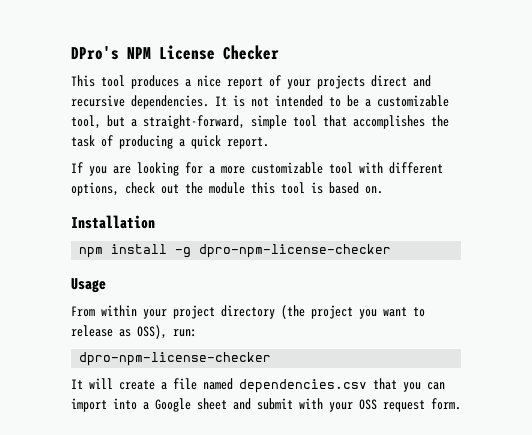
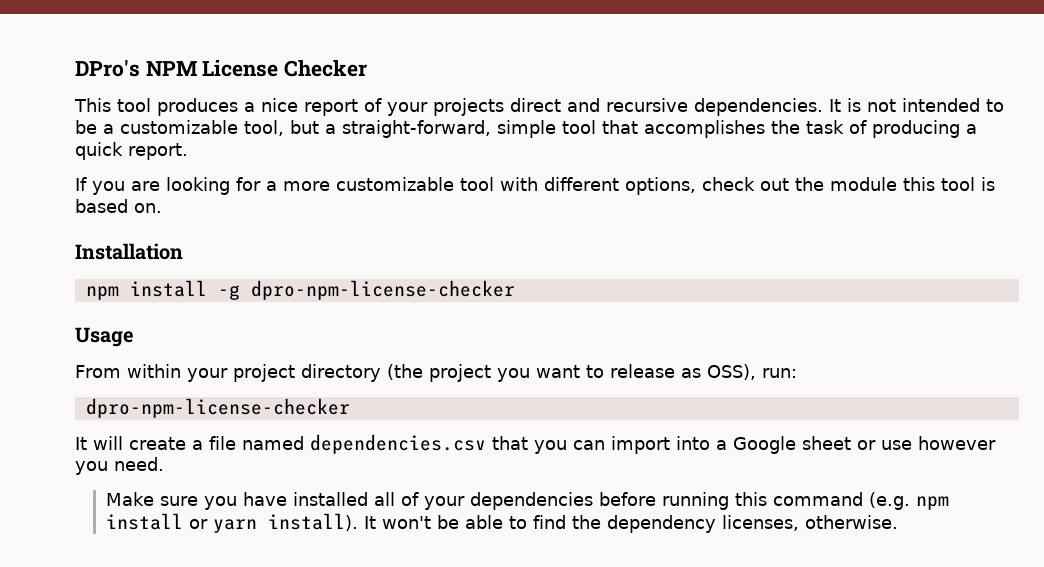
[233,398,461,412] and submit with your OSS request form. -> [857,436,996,450] [75,457,164,475] [105,492,949,510] [105,513,898,533] or use however you need. // Make sure you have installed all of your dependencies before running this command (e.g. npm install or yarn install). It won't be able to find the dependency licenses, otherwise.

